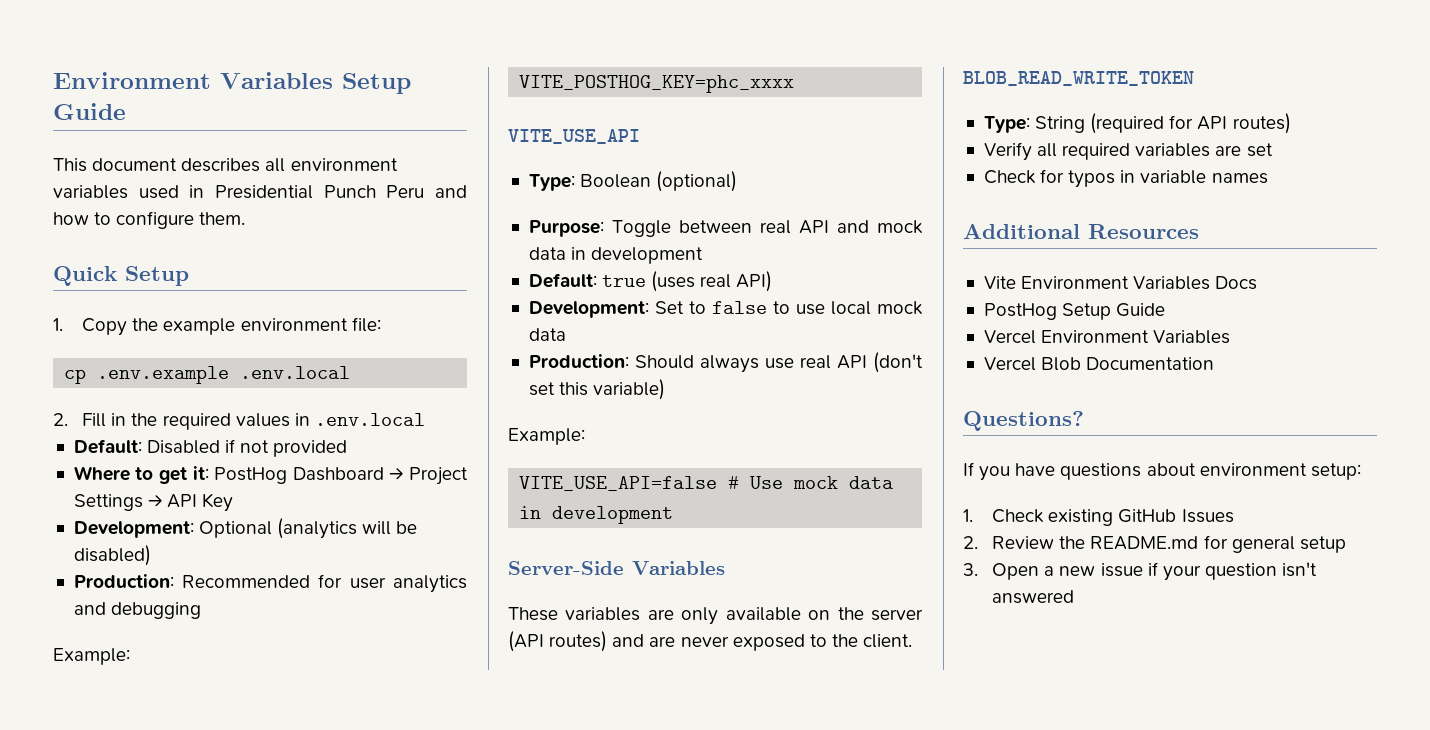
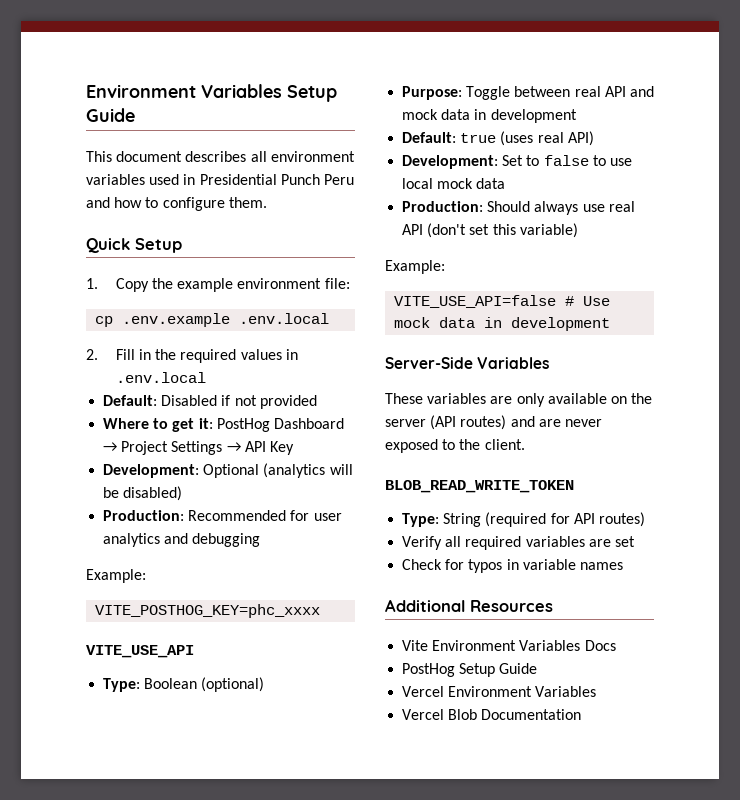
[963,411,1084,431] [963,462,1361,481] [963,509,1234,526] [963,535,1346,553] [963,562,1318,581] [992,590,1075,604] // Questions? // If you have questions about environment setup: // 1. Check existing GitHub Issues // 2. Review the README.md for general setup // 3. Open a new issue if your question isn't answered -> (582, 714) none

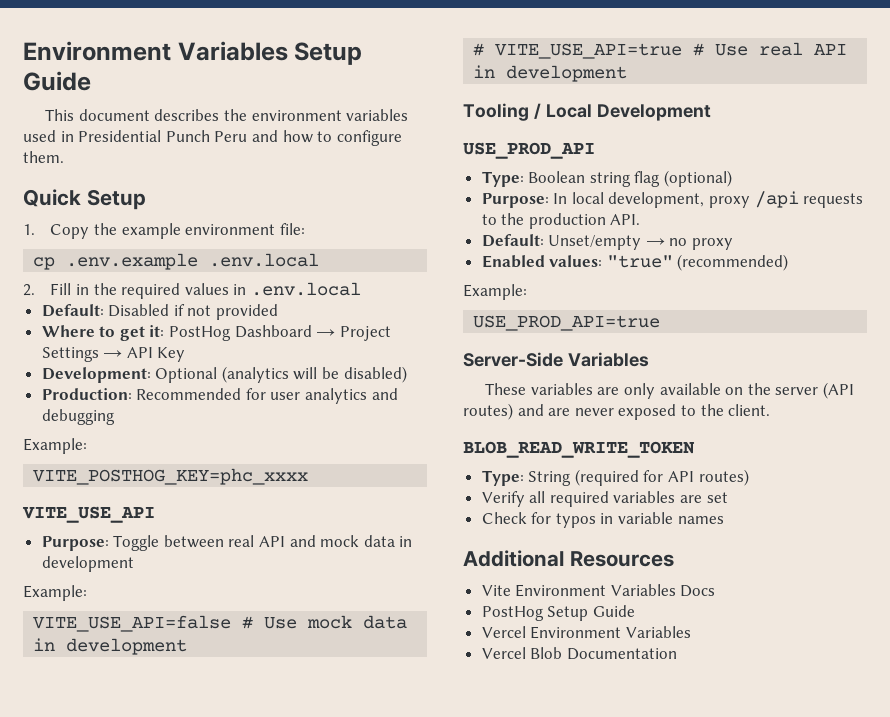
[250,151,267,162] all -> [223,109,247,121] the
[103,677,265,692] // Type: Boolean (optional) -> (155, 514) none
[402,131,594,146] [402,155,632,169] [402,178,506,189] [402,201,635,215] [402,223,578,238] // Default: true (uses real API) // Development: Set to false to use local mock data // Production: Should always use real API (don't set this variable) -> (134, 564) none
(611, 324) none -> [473,42,848,59] [473,65,628,82] [463,103,711,121] [463,142,595,159] [481,170,733,187] [481,191,864,208] [481,213,641,229] [481,234,734,250] [481,254,789,271] [463,284,527,300] [473,315,661,331] // # VITE_USE_API=true # Use real API in development // Tooling / Local Development // USE_PROD_API // Type: Boolean string flag (optional) // Purpose: In local development, proxy /api requests to the production API. // Default: Unset/empty → no proxy // Enabled values: "true" (recommended) // Example: // USE_PROD_API=true

